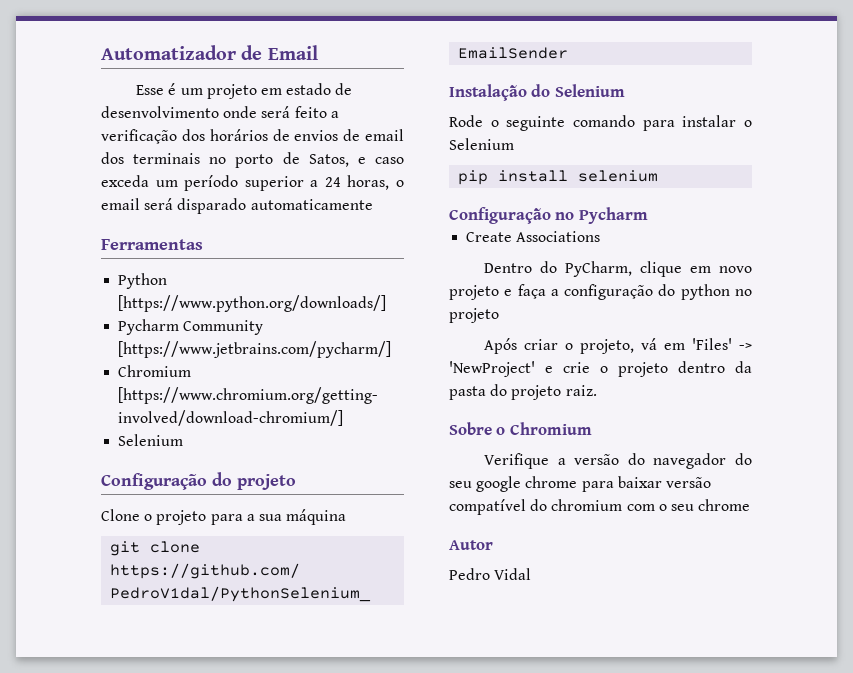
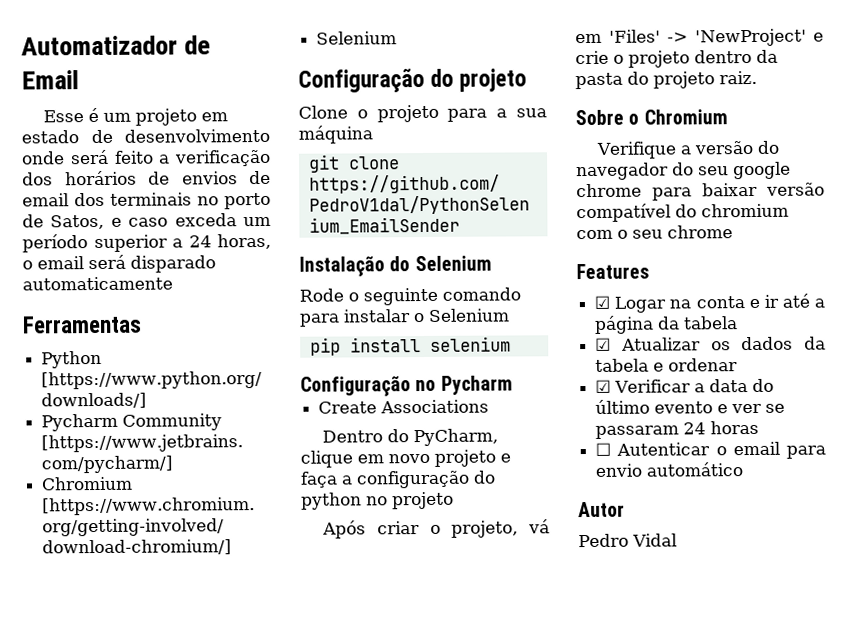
(751, 505) none -> [576,263,649,280] [594,293,825,313] [594,315,739,334] [595,336,826,351] [595,358,739,372] [595,378,775,393] [595,399,786,414] [595,420,760,439] [595,441,826,459] [595,462,744,477] // Features // ☑ Logar na conta e ir até a página da tabela // ☑ Atualizar os dados da tabela e ordenar // ☑ Verificar a data do último evento e ver se passaram 24 horas // ☐ Autenticar o email para envio automático

